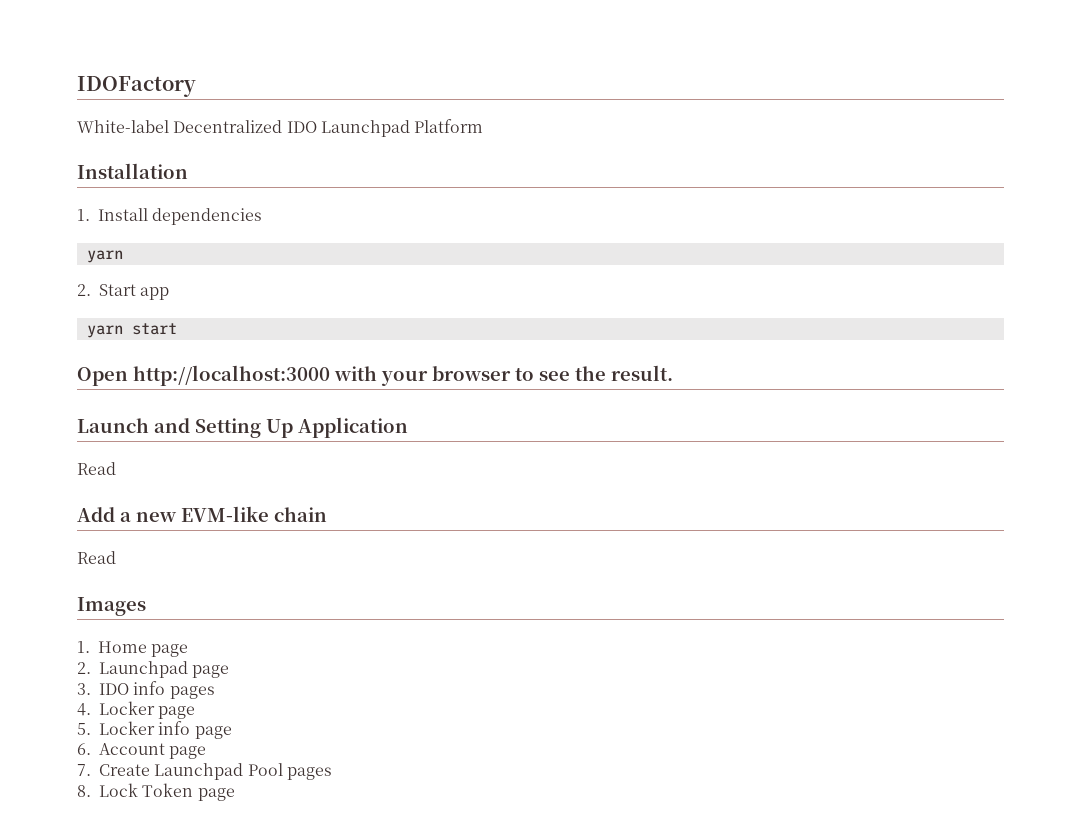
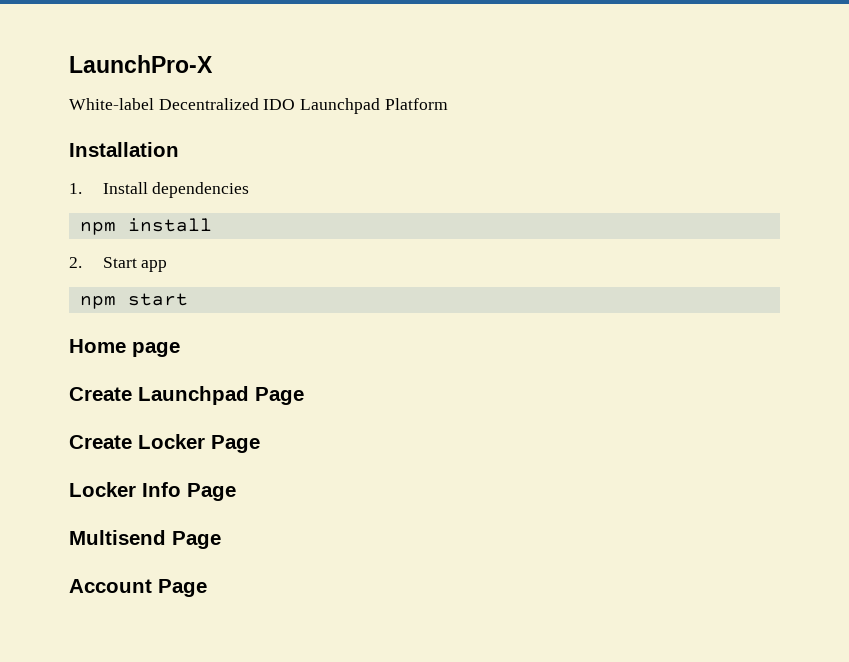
[77,76,196,97] IDOFactory -> [69,55,213,73] LaunchPro-X
[86,250,123,263] yarn -> [79,218,212,235] npm install
[86,325,123,338] yarn -> [79,296,116,309] npm
[77,365,673,386] [77,417,408,438] [77,462,116,475] [77,506,327,522] [77,551,116,564] [77,597,146,616] [77,641,189,657] [77,661,230,678] [77,681,215,699] [77,701,196,719] [77,721,232,739] [77,743,207,759] [77,763,332,780] [77,783,235,801] Open http://localhost:3000 with your browser to see the result. // Launch and Setting Up Application // Read // Add a new EVM-like chain // Read // Images // 1. Home page // 2. Launchpad page // 3. IDO info pages // 4. Locker page // 5. Locker info page // 6. Account page // 7. Create Launchpad Pool pages // 8. Lock Token page -> [69,339,180,357] [69,386,304,405] [69,434,260,453] [69,482,236,501] [69,530,221,549] [69,579,207,597] Home page // Create Launchpad Page // Create Locker Page // Locker Info Page // Multisend Page // Account Page

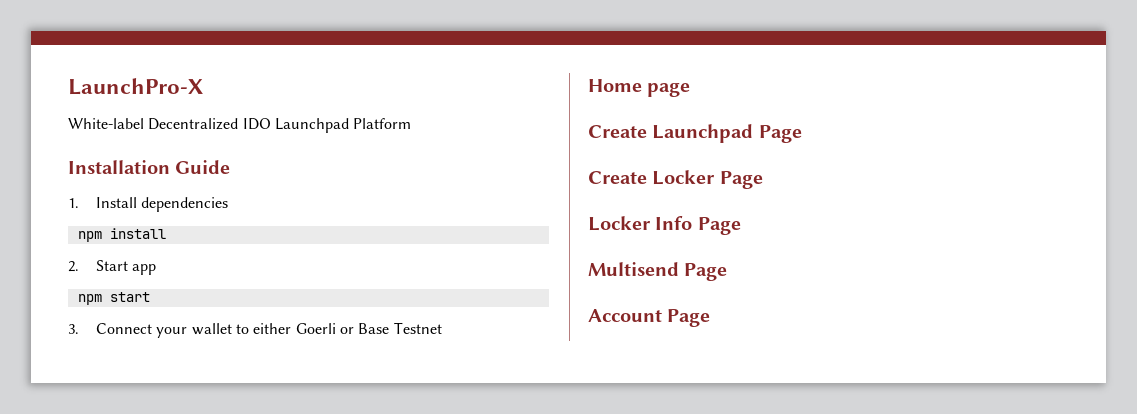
(179, 149) none -> [175,160,231,174] Guide
(188, 299) none -> [68,322,442,338] // 3. Connect your wallet to either Goerli or Base Testnet

